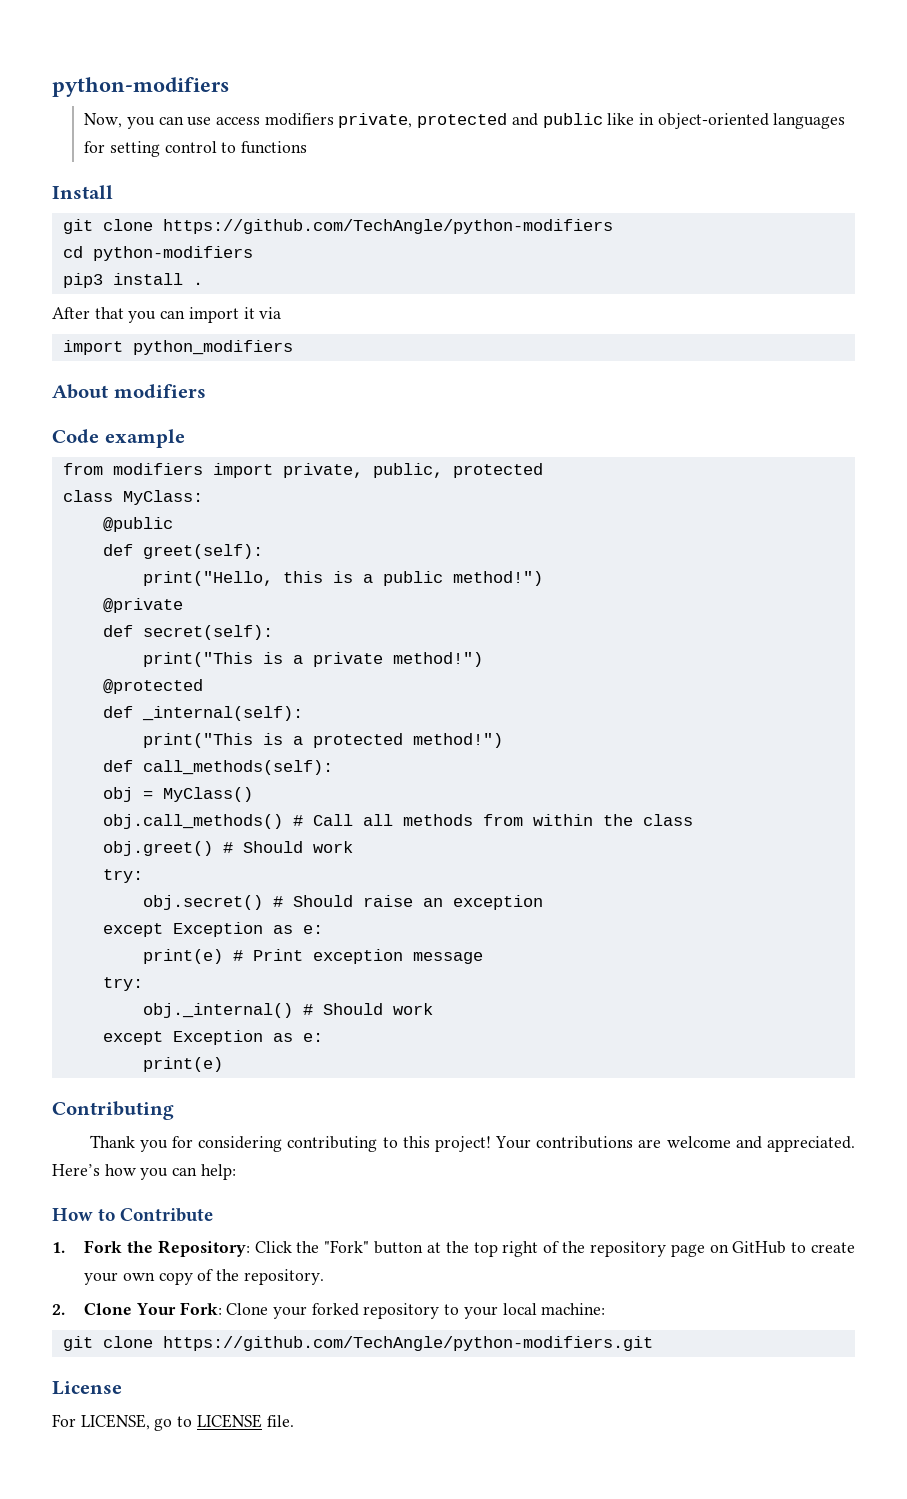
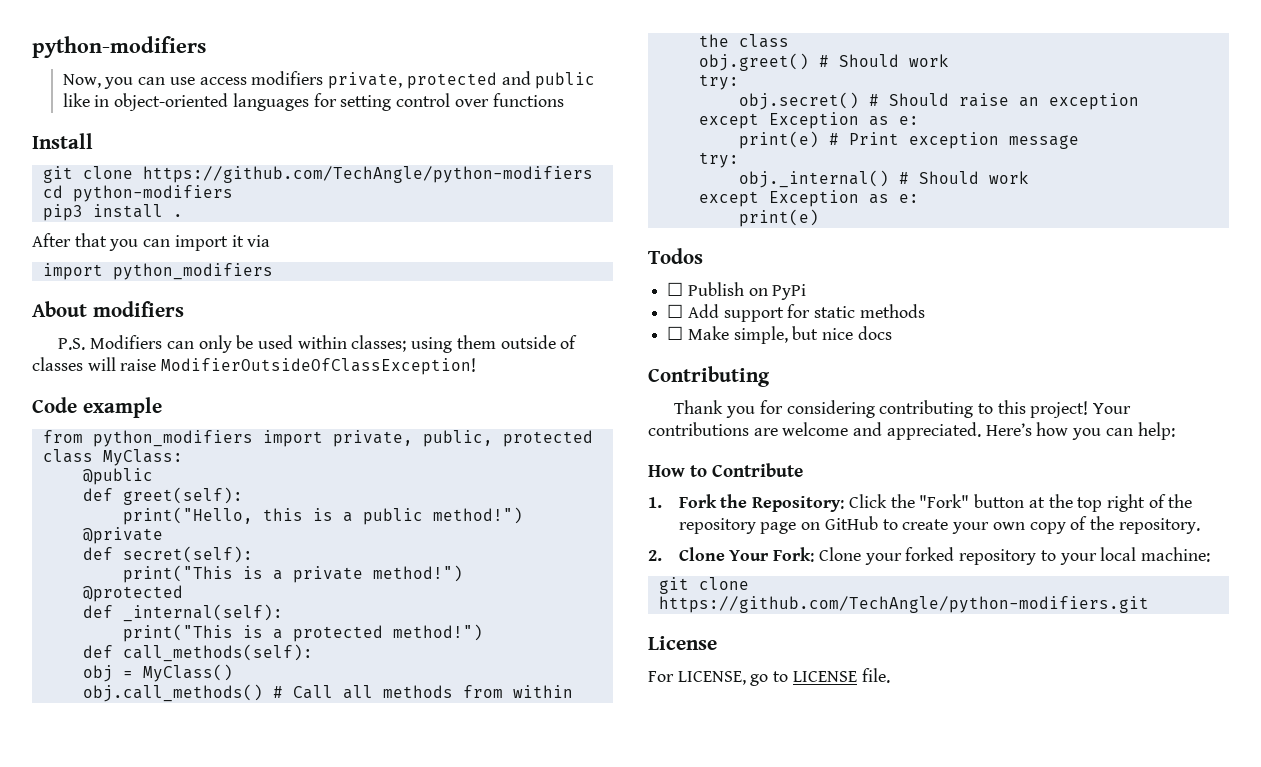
[221,142,237,153] to -> [454,99,489,107] over
(206, 391) none -> [58,335,578,353] [32,357,477,375] // P.S. Modifiers can only be used within classes; using them outside of classes will raise ModifierOutsideOfClassException!
[112,463,203,475] modifiers -> [92,430,253,447] python_modifiers
(223, 1064) none -> [648,248,703,264] [667,282,807,300] [667,304,925,322] [667,326,892,344] // Todos // ☐ Publish on PyPi // ☐ Add support for static methods // ☐ Make simple, but nice docs

